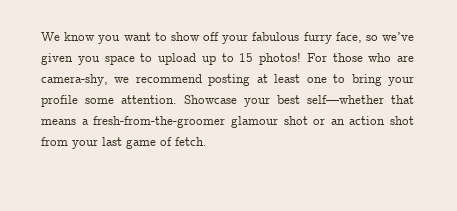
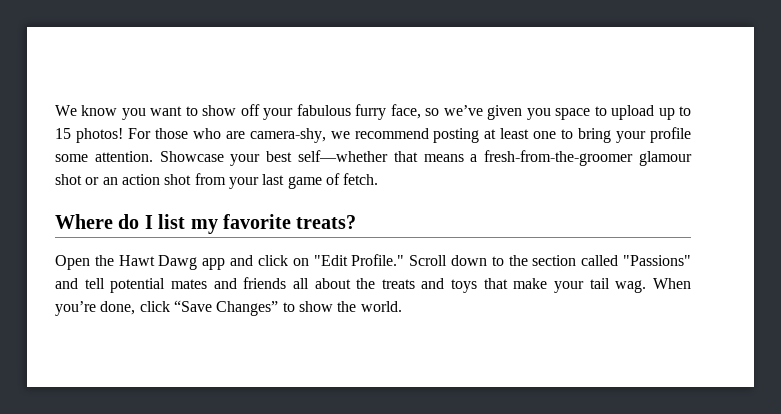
(207, 141) none -> [55,214,357,234] [55,254,691,270] [55,277,691,293] [55,300,402,316] // Where do I list my favorite treats? // Open the Hawt Dawg app and click on "Edit Profile." Scroll down to the section called "Passions" and tell potential mates and friends all about the treats and toys that make your tail wag. When you’re done, click “Save Changes” to show the world.

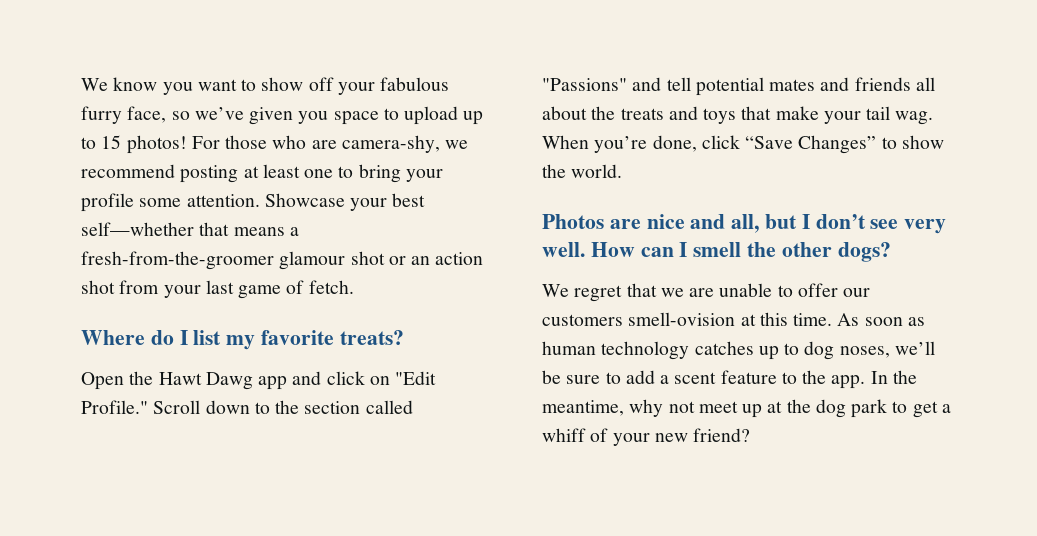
(402, 306) none -> [542,214,947,234] [542,242,891,262] [542,283,871,302] [542,312,925,326] [542,341,935,360] [542,370,917,389] [542,399,951,418] [542,428,751,446] // Photos are nice and all, but I don’t see very well. How can I smell the other dogs? // We regret that we are unable to offer our customers smell-ovision at this time. As soon as human technology catches up to dog noses, we’ll be sure to add a scent feature to the app. In the meantime, why not meet up at the dog park to get a whiff of your new friend?

